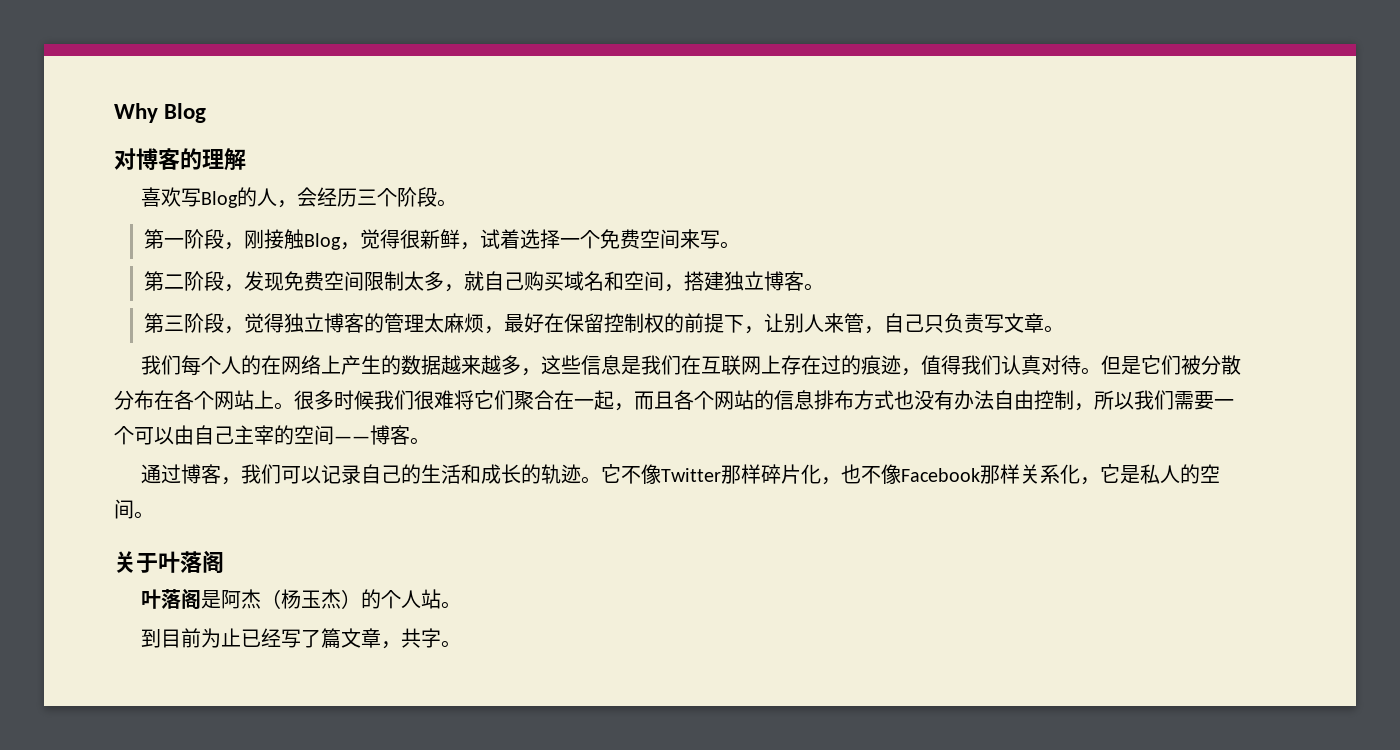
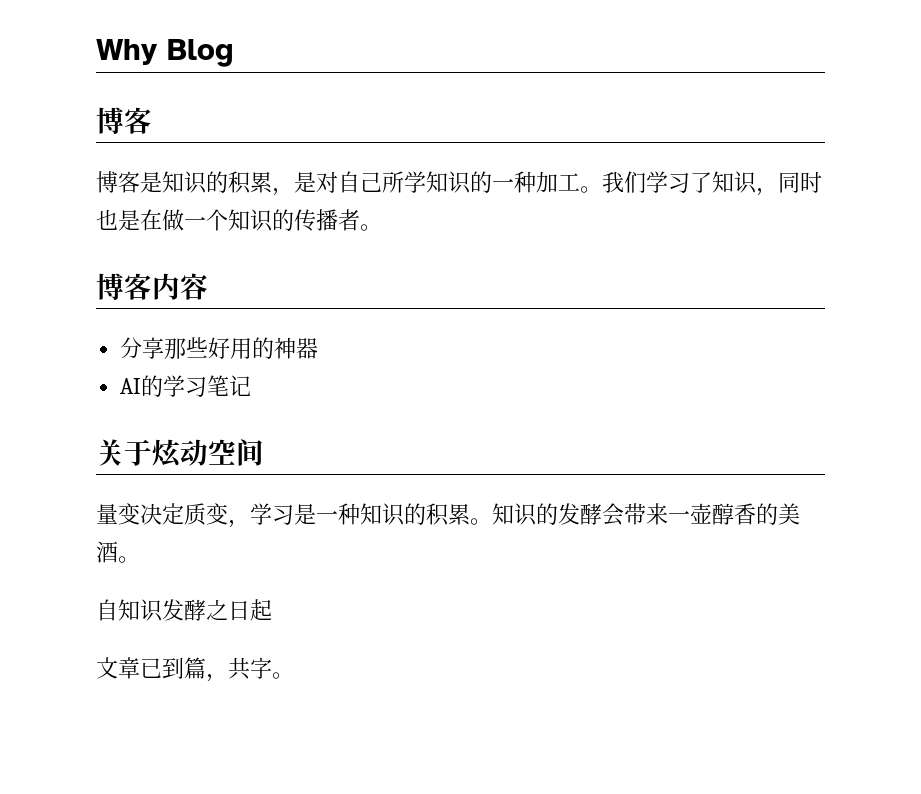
[114,148,246,171] [141,187,458,208] [143,229,740,250] [143,271,824,292] [143,313,1064,334] [141,355,1242,376] [114,390,1234,411] [114,425,430,445] [141,464,1221,485] [114,499,154,519] [114,550,224,573] [141,588,462,609] [141,628,382,649] 对博客的理解 // 喜欢写Blog的人，会经历三个阶段。 // 第一阶段，刚接触Blog，觉得很新鲜，试着选择一个免费空间来写。 // 第二阶段，发现免费空间限制太多，就自己购买域名和空间，搭建独立博客。 // 第三阶段，觉得独立博客的管理太麻烦，最好在保留控制权的前提下，让别人来管，自己只负责写文章。 // 我们每个人的在网络上产生的数据越来越多，这些信息是我们在互联网上存在过的痕迹，值得我们认真对待。但是它们被分散分布在各个网站上。很多时候我们很难将它们聚合在一起，而且各个网站的信息排布方式也没有办法自由控制，所以我们需要一个可以由自己主宰的空间——博客。 // 通过博客，我们可以记录自己的生活和成长的轨迹。它不像Twitter那样碎片化，也不像Facebook那样关系化，它是私人的空间。 // 关于叶落阁 // 叶落阁是阿杰（杨玉杰）的个人站。 // 到目前为止已经写了篇文章 -> [96,107,152,134] [96,171,822,196] [96,209,382,232] [96,273,208,300] [120,337,319,359] [120,375,252,397] [96,439,264,468] [96,503,800,528] [96,541,140,563] [96,599,272,622] [96,657,206,679] 博客 // 博客是知识的积累，是对自己所学知识的一种加工。我们学习了知识，同时也是在做一个知识的传播者。 // 博客内容 // 分享那些好用的神器 // AI的学习笔记 // 关于炫动空间 // 量变决定质变，学习是一种知识的积累。知识的发酵会带来一壶醇香的美酒。 // 自知识发酵之日起 // 文章已到篇

